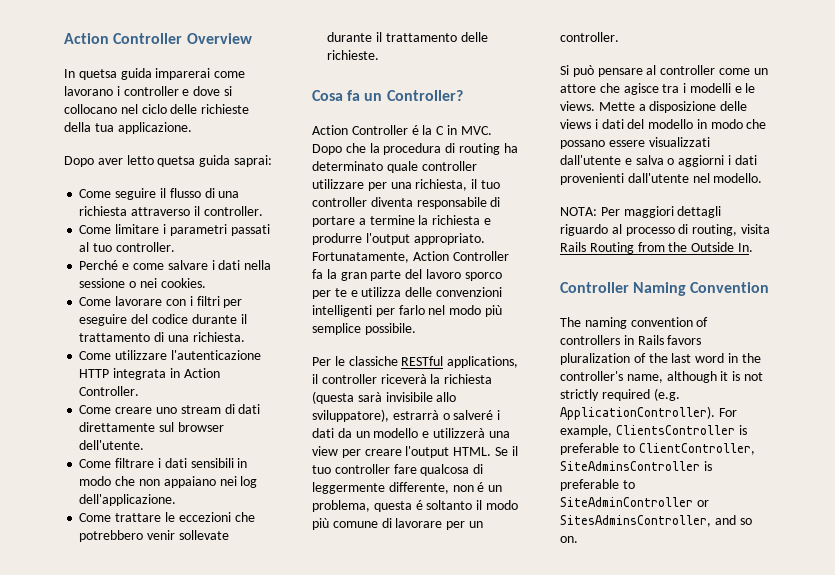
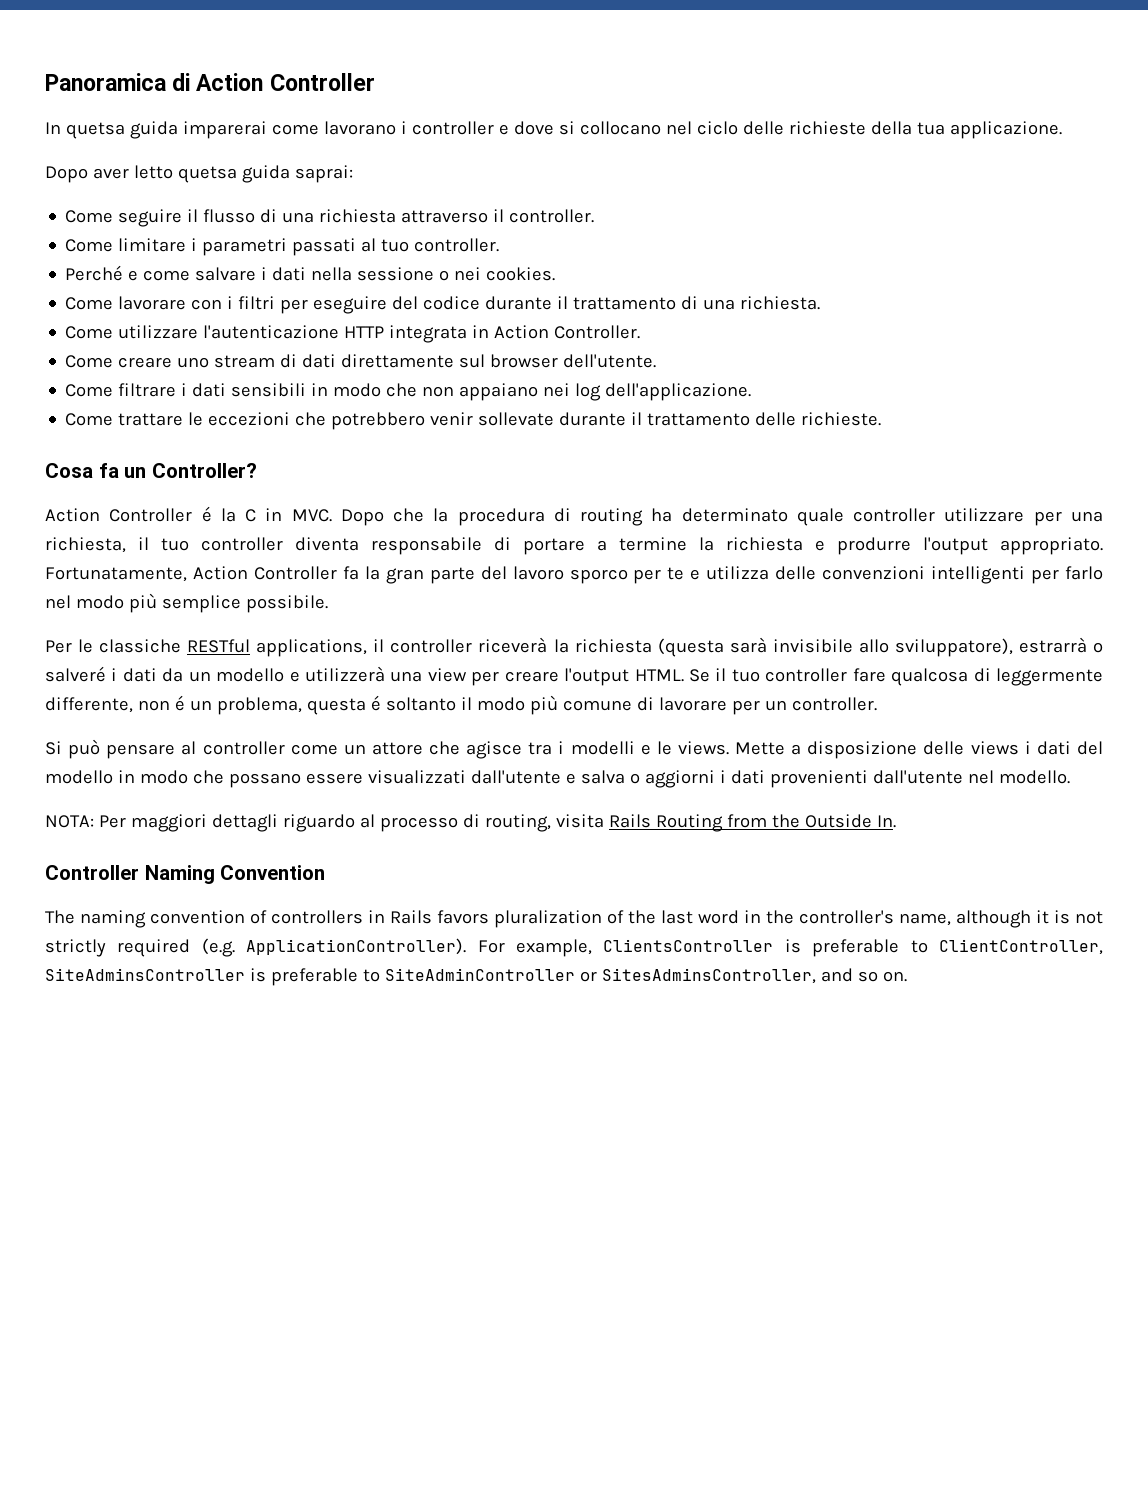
[64,33,252,44] Action Controller Overview -> [45,73,375,91] Panoramica di Action Controller

